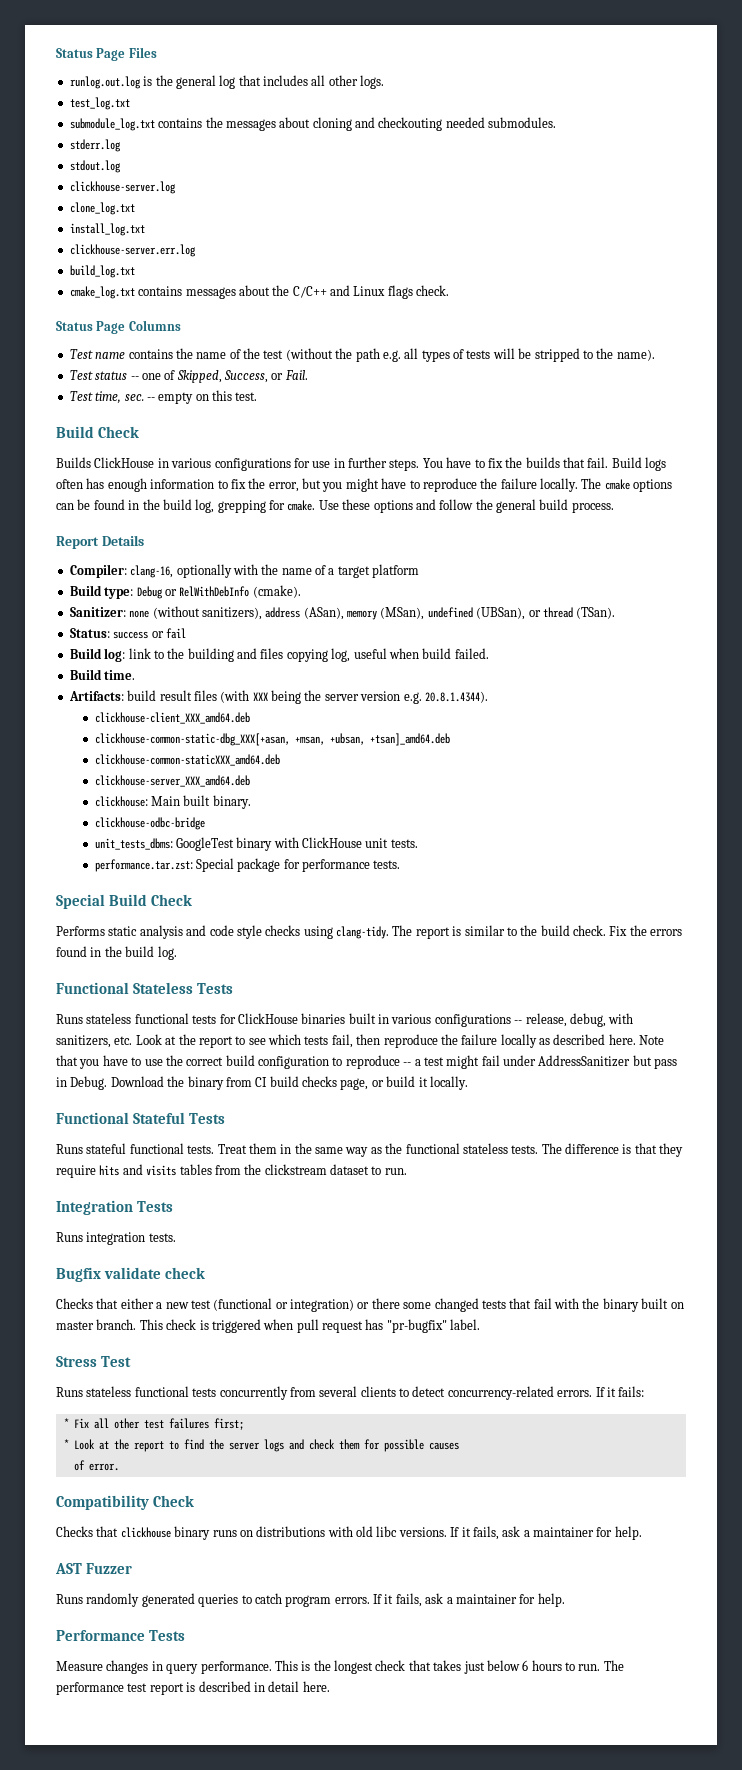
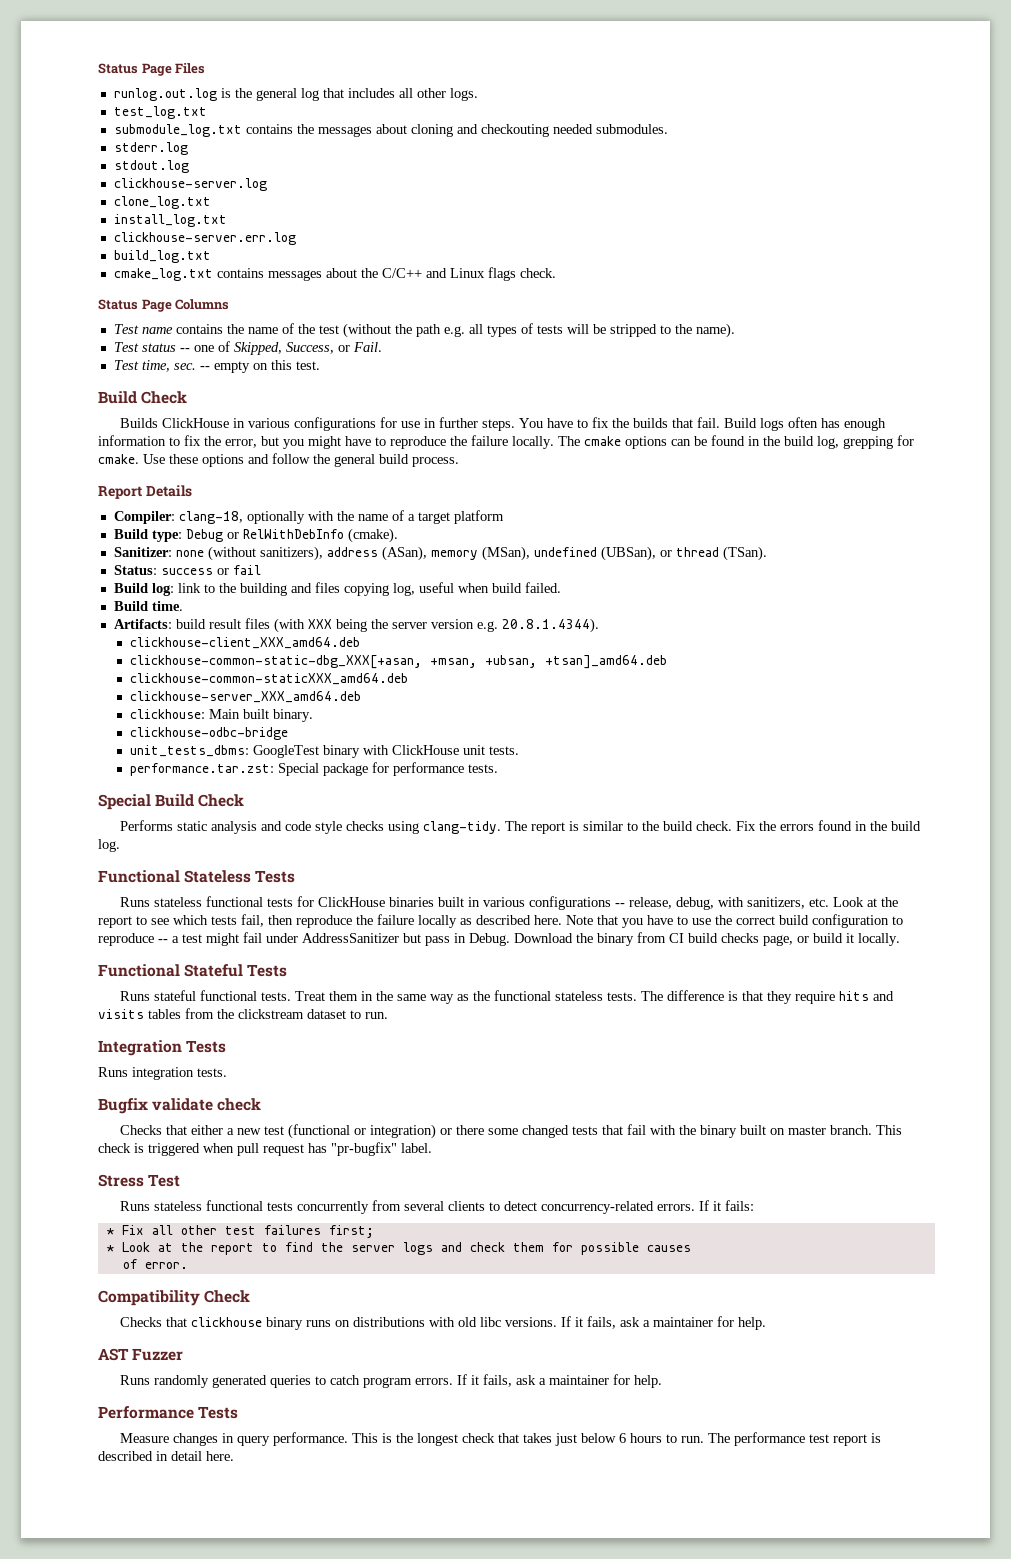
[130,565,174,578] clang-16, -> [178,511,243,524] clang-18,

